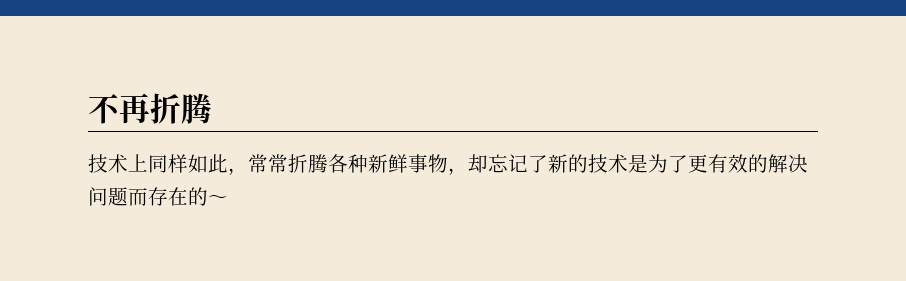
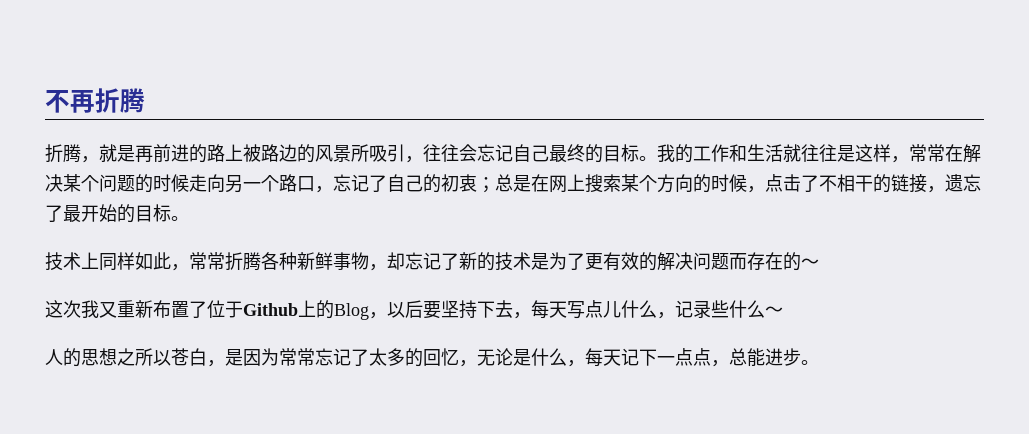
(212, 108) none -> [45,144,981,163] [45,174,981,193] [45,204,189,223] // 折腾，就是再前进的路上被路边的风景所吸引，往往会忘记自己最终的目标。我的工作和生活就往往是这样，常常在解决某个问题的时候走向另一个路口，忘记了自己的初衷；总是在网上搜索某个方向的时候，点击了不相干的链接，遗忘了最开始的目标。
(228, 199) none -> [45,300,783,320] [45,348,819,367] // 这次我又重新布置了位于Github上的Blog，以后要坚持下去，每天写点儿什么，记录些什么～ // 人的思想之所以苍白，是因为常常忘记了太多的回忆，无论是什么，每天记下一点点，总能进步。

